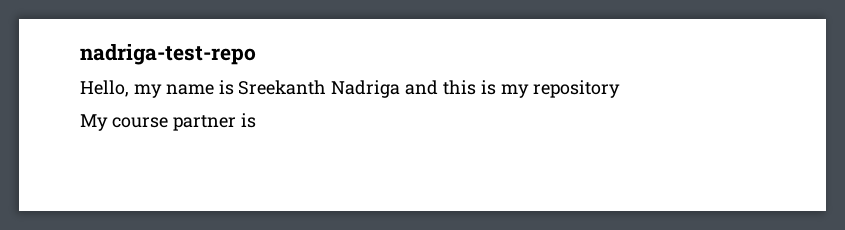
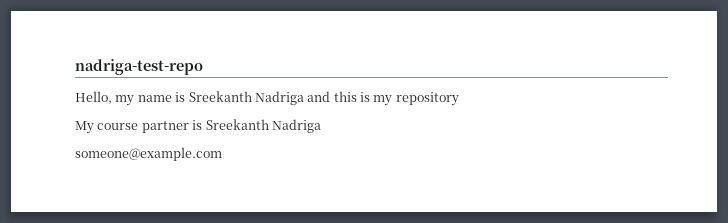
(256, 120) none -> [205,119,321,133] [75,147,222,161] Sreekanth Nadriga // someone@example.com

